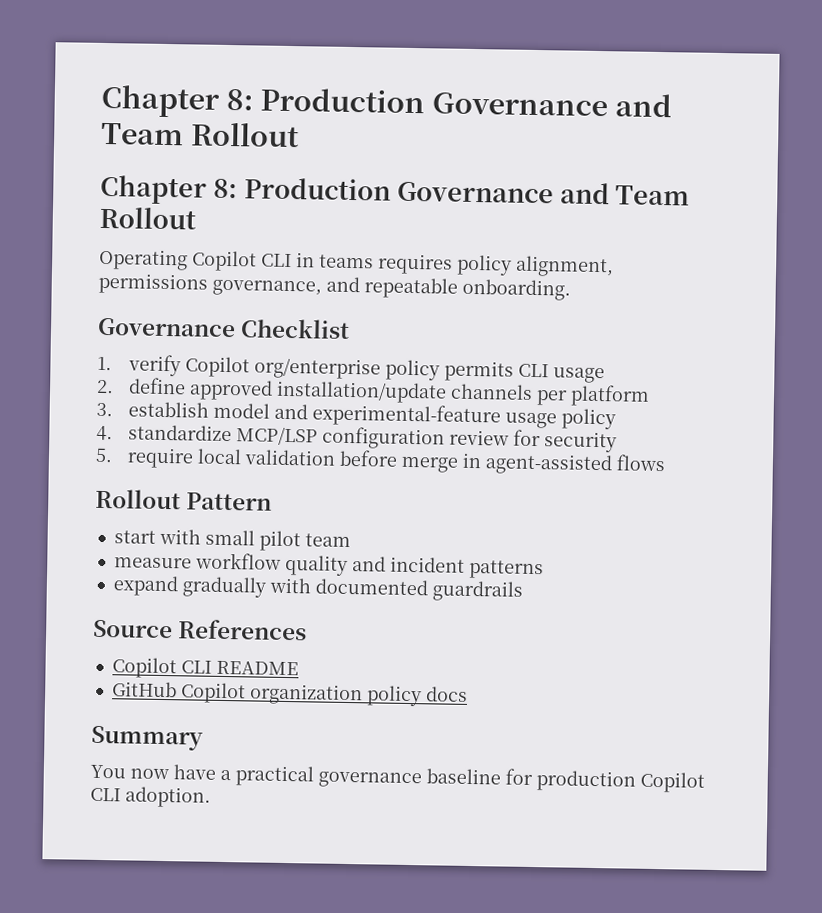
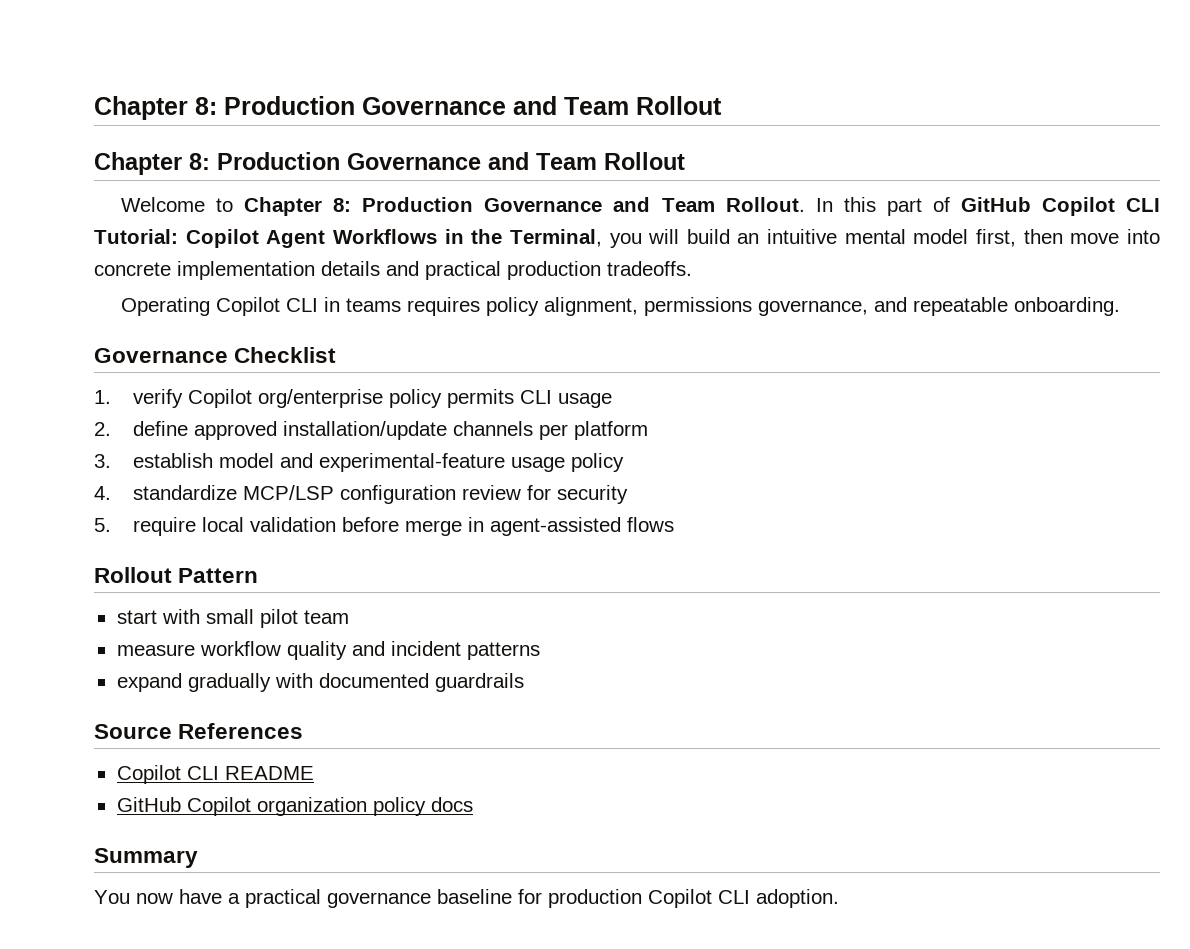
(196, 218) none -> [121,197,1160,216] [94,229,1160,248] [94,261,692,280] // Welcome to Chapter 8: Production Governance and Team Rollout. In this part of GitHub Copilot CLI Tutorial: Copilot Agent Workflows in the Terminal, you will build an intuitive mental model first, then move into concrete implementation details and practical production tradeoffs.

